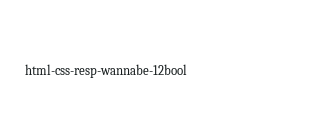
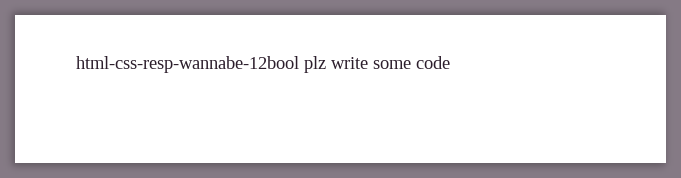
(187, 71) none -> [304,56,450,73] plz write some code

